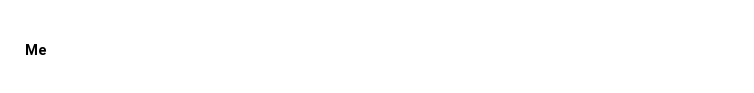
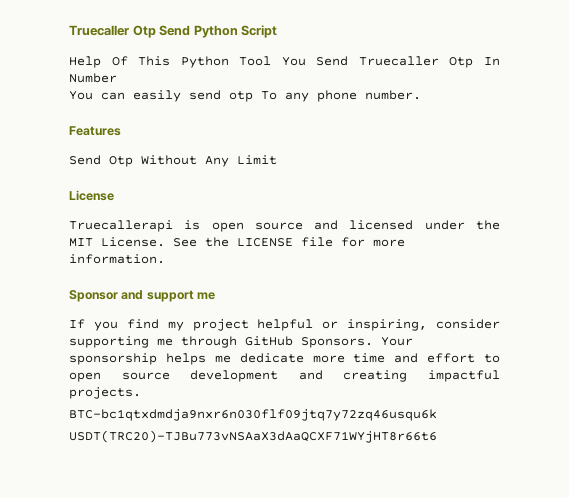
[25,44,47,55] Me -> [69,25,278,38] [69,56,500,68] [69,73,117,83] [69,90,421,102] [69,126,121,136] [69,155,277,167] [69,190,114,201] [69,220,500,232] [69,237,405,247] [69,254,165,264] [69,290,216,302] [69,319,500,331] [69,336,413,348] [69,353,500,365] [69,370,500,382] [69,387,141,399] [69,409,437,421] [69,430,437,443] Truecaller Otp Send Python Script // Help Of This Python Tool You Send Truecaller Otp In Number // You can easily send otp To any phone number. // Features // Send Otp Without Any Limit // License // Truecallerapi is open source and licensed under the MIT License. See the LICENSE file for more information. // Sponsor and support me // If you find my project helpful or inspiring, consider supporting me through GitHub Sponsors. Your sponsorship helps me dedicate more time and effort to open source development and creating impactful projects. // BTC-bc1qtxdmdja9nxr6n030flf09jtq7y72zq46usqu6k // USDT(TRC20)-TJBu773vNSAaX3dAaQCXF71WYjHT8r66t6

